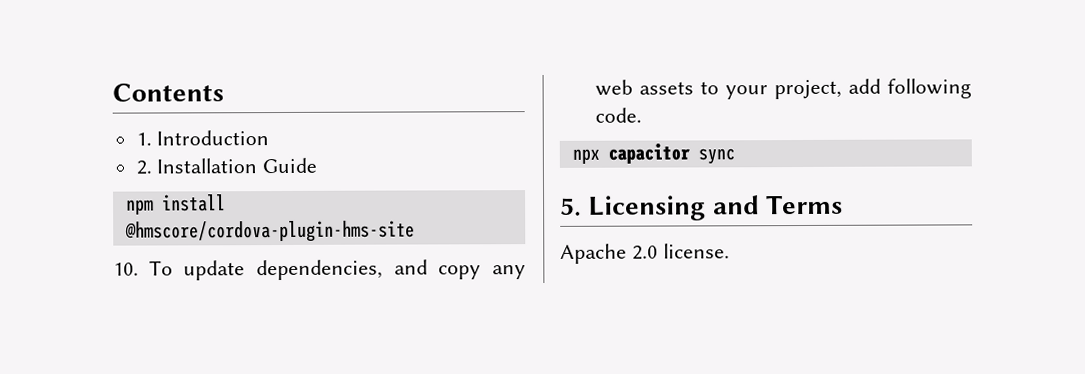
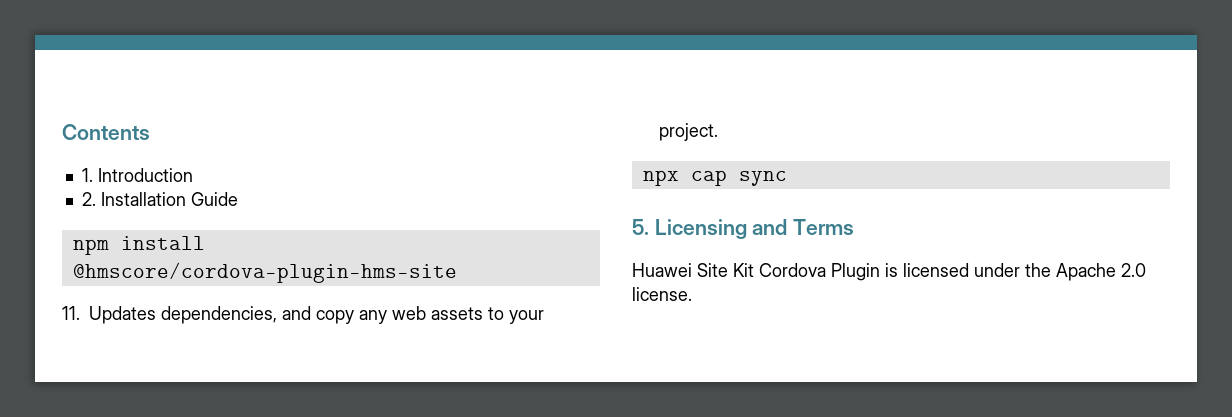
[113,260,246,281] 10. To update -> [62,306,156,324] 11. Updates
[773,78,972,100] [594,107,642,123] project, add following code. -> [659,123,718,141] project.
[607,143,690,164] capacitor -> [690,170,727,186] cap
(843, 204) none -> [632,263,1051,281] Huawei Site Kit Cordova Plugin is licensed under the

